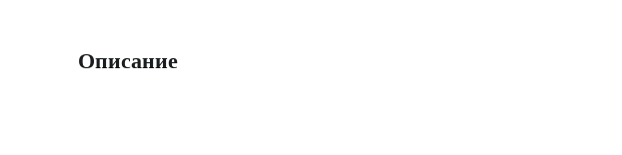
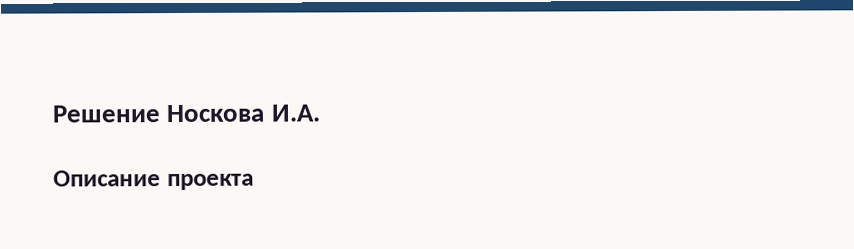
[77,54,178,69] Описание -> [52,104,320,123] [53,170,254,191] Решение Носкова И.А. // Описание проекта

